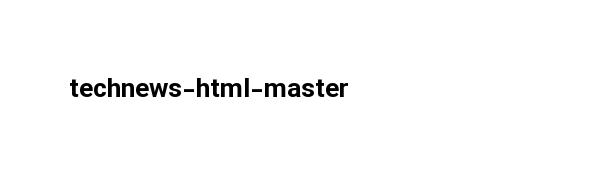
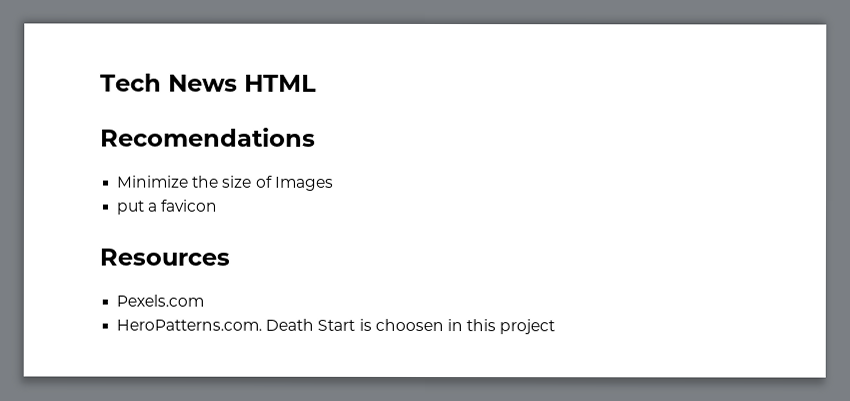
[69,78,349,97] technews-html-master -> [100,73,317,92] [100,127,316,147] [117,175,334,191] [116,199,219,215] [99,248,230,266] [116,294,205,307] [116,318,556,335] Tech News HTML // Recomendations // Minimize the size of Images // put a favicon // Resources // Pexels.com // HeroPatterns.com. Death Start is choosen in this project

